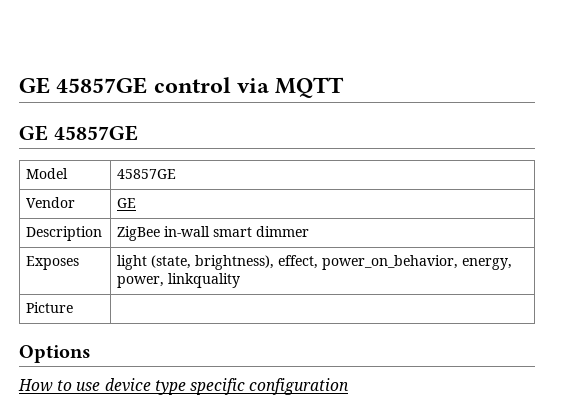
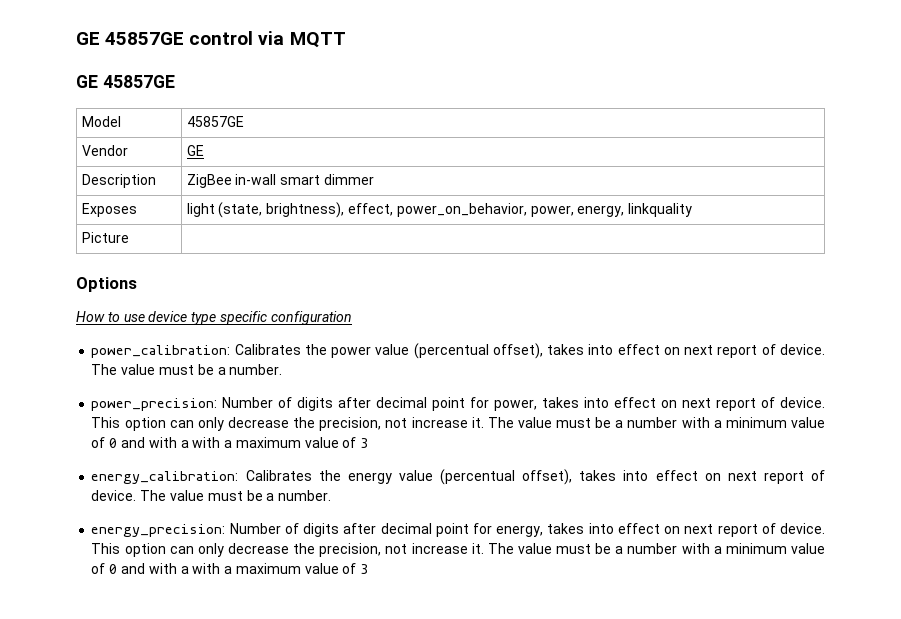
[462,258,513,270] [117,276,165,288] energy, power, -> [530,205,625,217] power, energy,
(350, 386) none -> [91,343,826,359] [91,364,283,375] [91,397,826,411] [91,417,826,431] [91,437,369,448] [91,469,826,485] [91,490,332,501] [91,523,826,537] [91,543,826,557] [91,563,369,574] // power_calibration: Calibrates the power value (percentual offset), takes into effect on next report of device. The value must be a number. // power_precision: Number of digits after decimal point for power, takes into effect on next report of device. This option can only decrease the precision, not increase it. The value must be a number with a minimum value of 0 and with a with a maximum value of 3 // energy_calibration: Calibrates the energy value (percentual offset), takes into effect on next report of device. The value must be a number. // energy_precision: Number of digits after decimal point for energy, takes into effect on next report of device. This option can only decrease the precision, not increase it. The value must be a number with a minimum value of 0 and with a with a maximum value of 3

